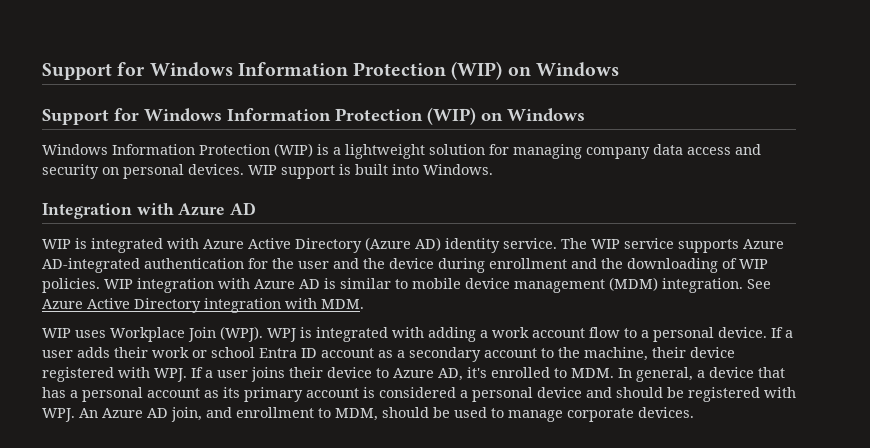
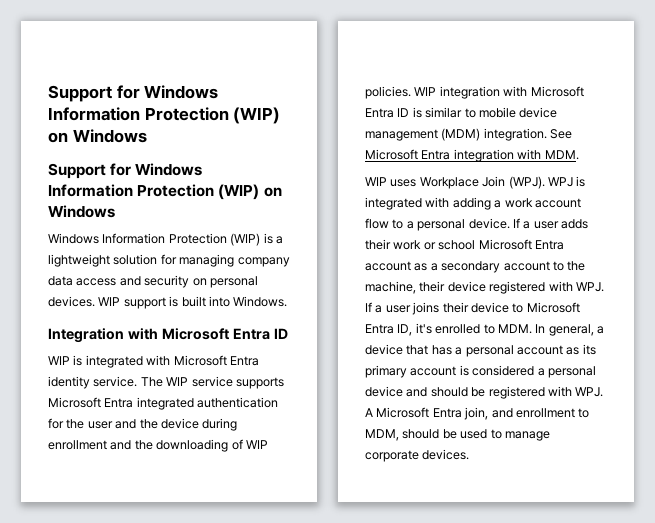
[178,202,257,216] Azure AD -> [161,328,288,340] Microsoft Entra ID
[203,237,441,253] Azure Active Directory (Azure AD) -> [173,355,259,366] Microsoft Entra
[743,239,784,249] [42,258,140,273] Azure AD-integrated -> [48,397,194,410] Microsoft Entra integrated
[254,279,320,289] Azure AD -> [530,86,584,97] [365,108,410,118] Microsoft Entra ID
[42,298,201,313] Azure Active Directory -> [365,149,451,160] Microsoft Entra
[259,348,317,358] Entra ID -> [478,239,564,250] Microsoft Entra
[393,368,463,381] Azure AD, -> [526,302,580,313] [365,324,413,336] Microsoft Entra ID,
[79,408,168,418] An Azure AD -> [365,407,462,418] A Microsoft Entra

